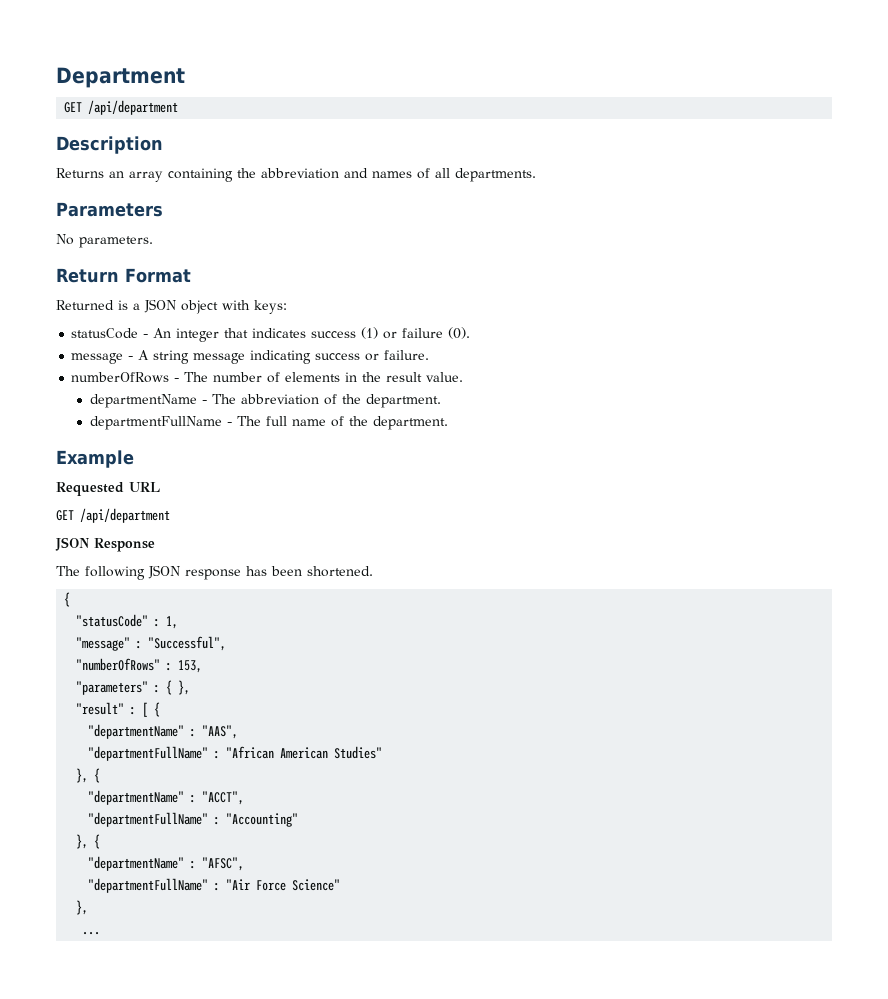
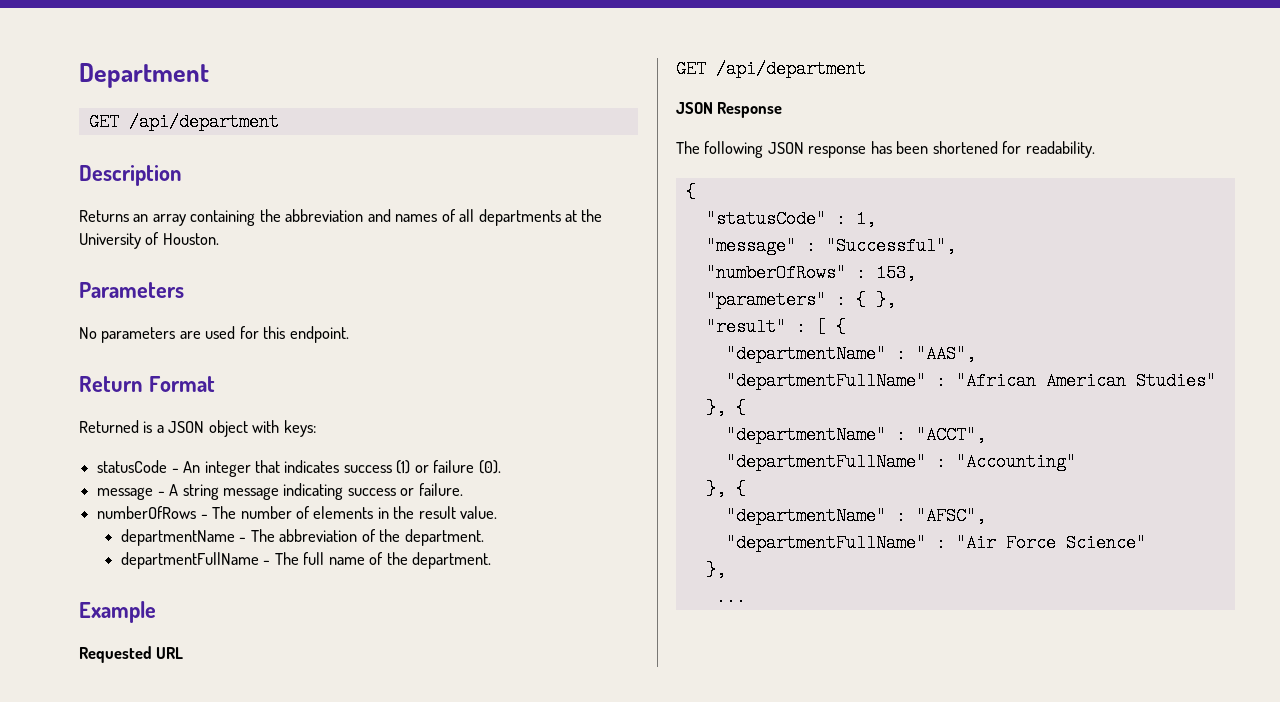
[455,168,536,182] [56,202,163,217] [56,234,153,248] departments. // Parameters // No parameters. -> [478,209,603,226] [79,232,219,249] [79,282,184,298] [79,326,349,343] departments at the University of Houston. // Parameters // No parameters are used for this endpoint.
[307,566,373,577] shortened. -> [932,141,1095,158] shortened for readability.

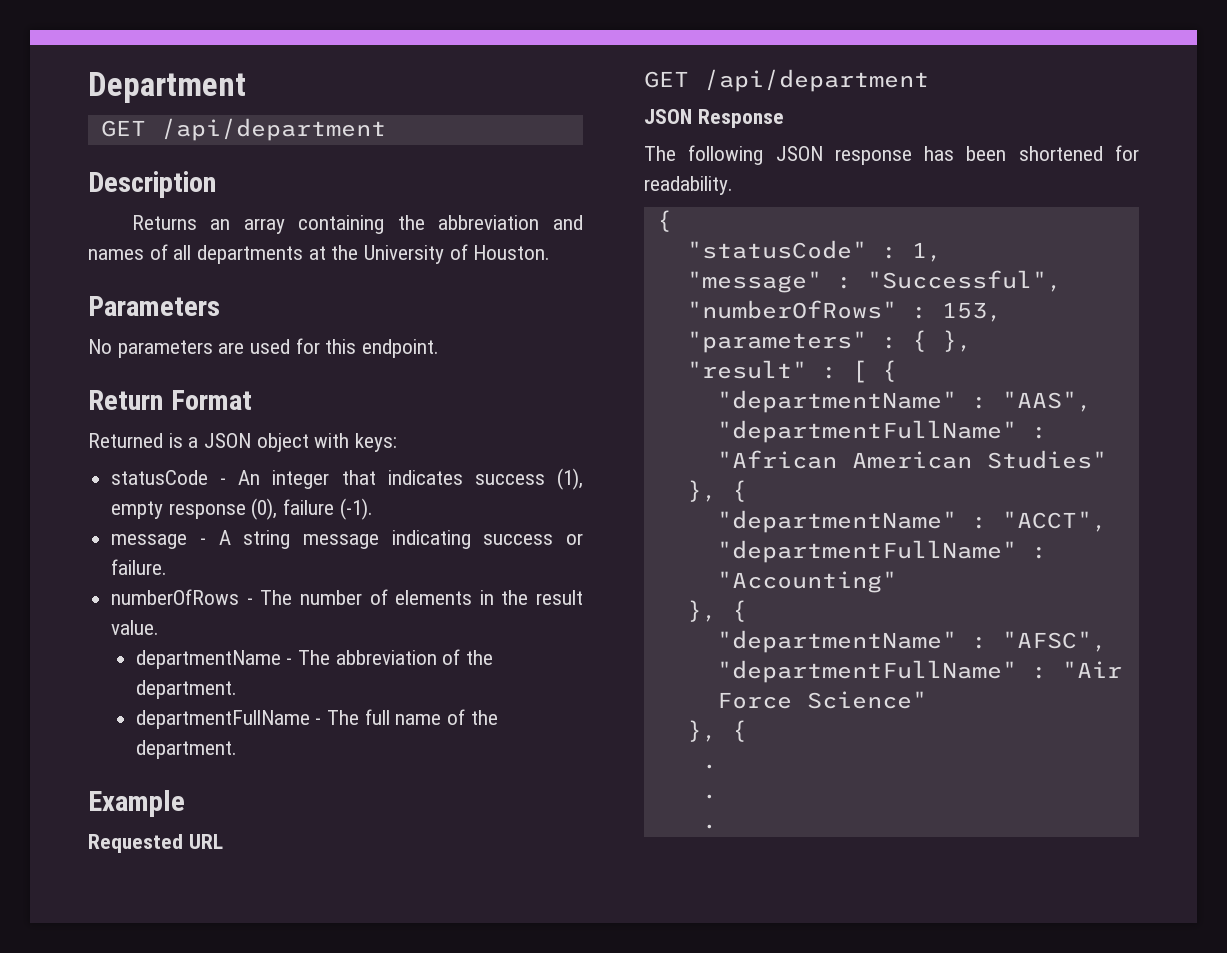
[396,460,501,474] (1) or failure (0). -> [557,468,583,490] [111,498,373,520] (1), empty response (0), failure (-1).
[715,588,746,606] // ... -> [731,720,747,742] [701,764,717,769] [701,794,717,799] [701,824,717,829] { // . // . // .

